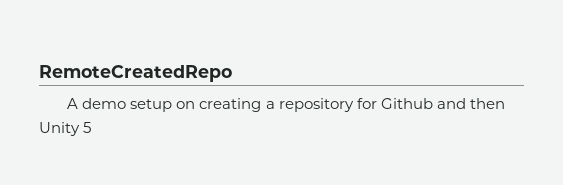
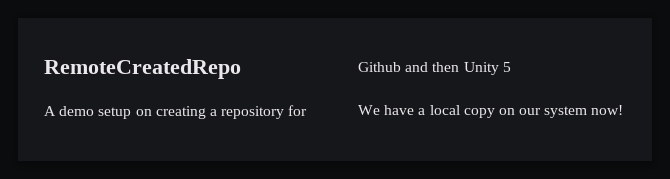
(92, 127) none -> [358,105,624,118] // We have a local copy on our system now!

